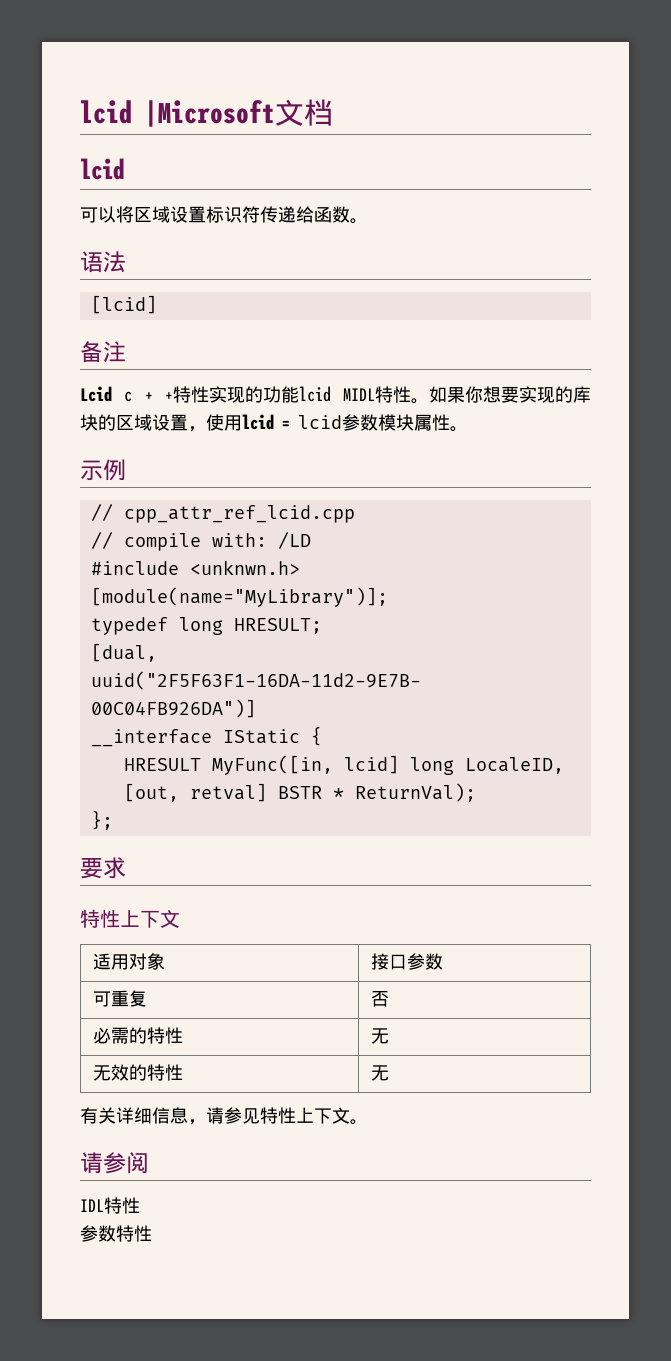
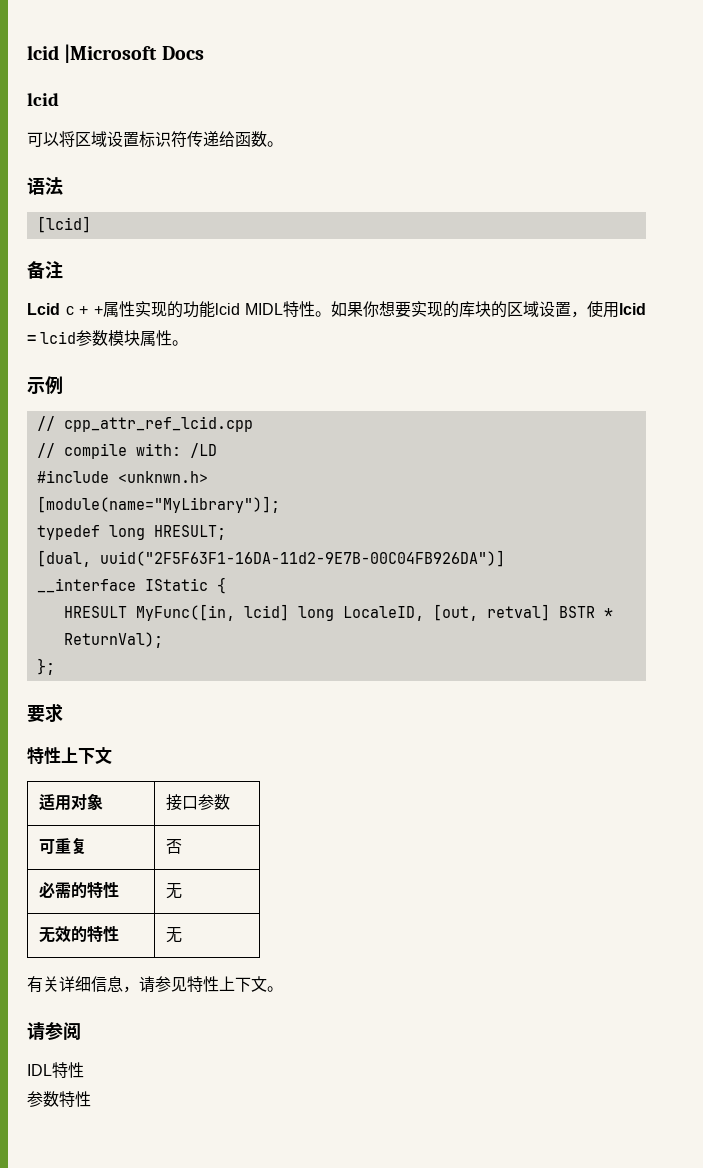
[275,99,333,126] 文档 -> [161,46,204,60] Docs
[172,386,191,403] 特 -> [102,302,119,317] 属

